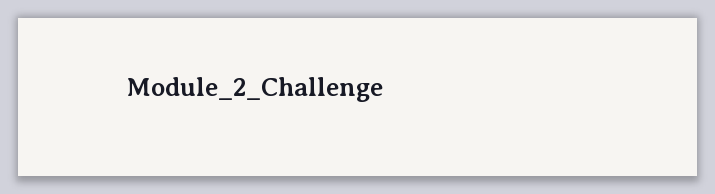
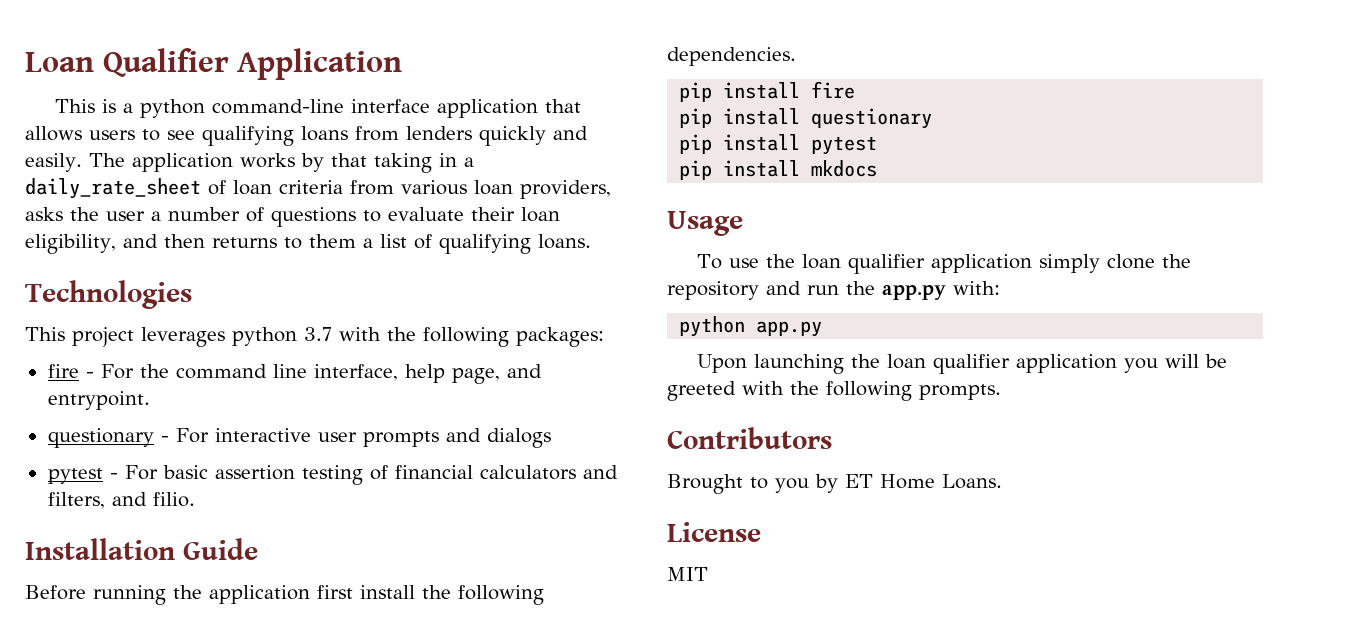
[126,77,383,102] Module_2_Challenge -> [25,48,403,80] [55,99,582,118] [25,126,588,146] [25,153,474,173] [25,178,611,199] [25,207,560,227] [25,234,591,254] [25,280,192,309] [25,327,604,347] [47,364,542,384] [47,391,150,410] [47,428,551,448] [47,465,618,485] [47,492,195,509] [25,538,258,560] [25,585,544,605] [667,47,796,66] [679,81,856,102] [679,108,933,129] [679,134,878,155] [679,160,878,180] [667,211,743,236] [697,254,1192,274] [667,281,1000,300] [679,316,823,337] [697,354,1228,374] [667,381,1001,401] [667,427,832,449] [667,474,1002,494] [667,522,761,542] [667,567,708,581] Loan Qualifier Application // This is a python command-line interface application that allows users to see qualifying loans from lenders quickly and easily. The application works by that taking in a daily_rate_sheet of loan criteria from various loan providers, asks the user a number of questions to evaluate their loan eligibility, and then returns to them a list of qualifying loans. // Technologies // This project leverages python 3.7 with the following packages: // fire - For the command line interface, help page, and entrypoint. // questionary - For interactive user prompts and dialogs // pytest - For basic assertion testing of financial calculators and filters, and filio. // Installation Guide // Before running the application first install the following dependencies. // pip install fire // pip install questionary // pip install pytest // pip install mkdocs // Usage // To use the loan qualifier application simply clone the repository and run the app.py with: // python app.py // Upon launching the loan qualifier application you will be greeted with the following prompts. // Contributors // Brought to you by ET Home Loans. // License // MIT

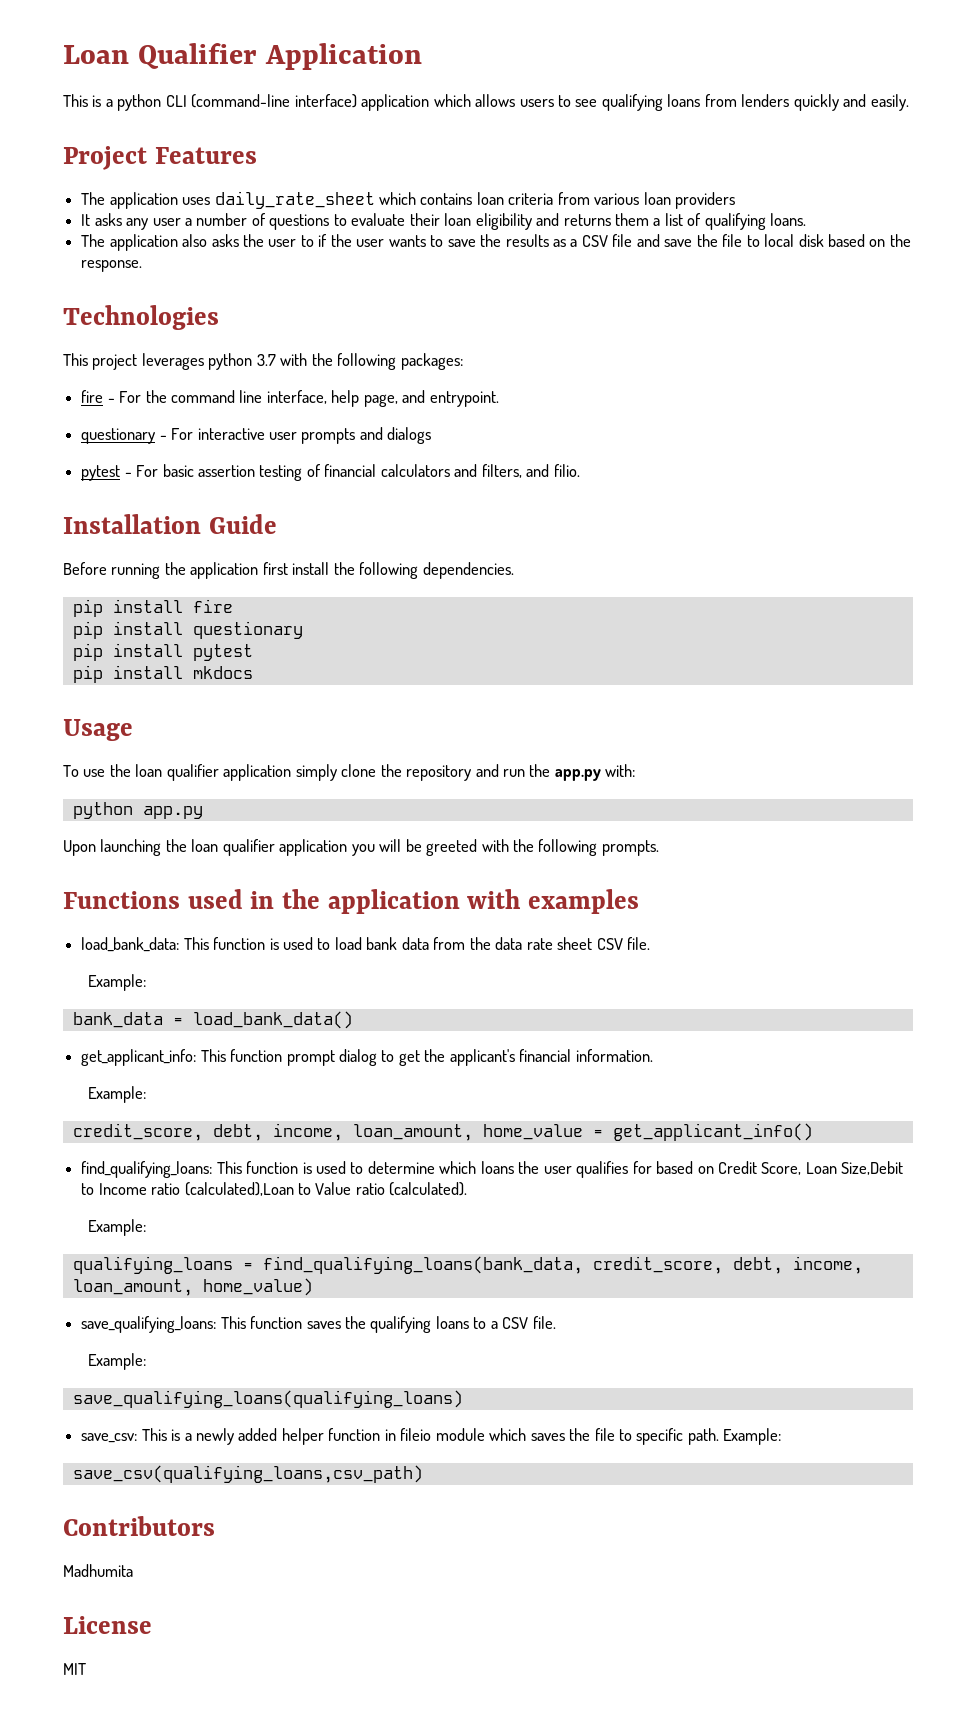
[212,99,582,118] command-line interface application that -> [165,94,471,111] CLI (command-line interface) application which
[88,153,474,173] [25,178,226,199] The application works by that taking in a daily_rate_sheet of -> [63,146,257,170] [81,191,473,209] // Project Features // The application uses daily_rate_sheet which contains
[520,180,611,199] [25,207,99,221] providers, asks the -> [675,192,736,209] [81,213,149,230] providers // It asks any
[25,234,302,254] eligibility, and then returns to -> [475,213,611,230] eligibility and returns
(591, 241) none -> [81,234,911,251] [81,260,143,272] // The application also asks the user to if the user wants to save the results as a CSV file and save the file to local disk based on the response.
[667,427,832,449] [667,474,1002,494] Contributors // Brought to you by ET Home Loans. -> [63,889,640,914] [81,937,650,952] [87,974,146,991] [72,1011,353,1029] [81,1049,653,1066] [87,1086,146,1103] [72,1123,813,1141] [81,1161,904,1178] [81,1182,468,1196] [87,1219,146,1236] [72,1256,863,1274] [72,1278,313,1296] [81,1316,556,1333] [87,1353,146,1370] [72,1390,463,1408] [81,1428,782,1445] [72,1465,423,1483] [63,1516,215,1536] [63,1564,133,1577] Functions used in the application with examples // load_bank_data: This function is used to load bank data from the data rate sheet CSV file. // Example: // bank_data = load_bank_data() // get_applicant_info: This function prompt dialog to get the applicant's financial information. // Example: // credit_score, debt, income, loan_amount, home_value = get_applicant_info() // find_qualifying_loans: This function is used to determine which loans the user qualifies for based on Credit Score, Loan Size,Debit to Income ratio (calculated),Loan to Value ratio (calculated). // Example: // qualifying_loans = find_qualifying_loans(bank_data, credit_score, debt, income, loan_amount, home_value) // save_qualifying_loans: This function saves the qualifying loans to a CSV file. // Example: // save_qualifying_loans(qualifying_loans) // save_csv: This is a newly added helper function in fileio module which saves the file to specific path. Example: // save_csv(qualifying_loans,csv_path) // Contributors // Madhumita

